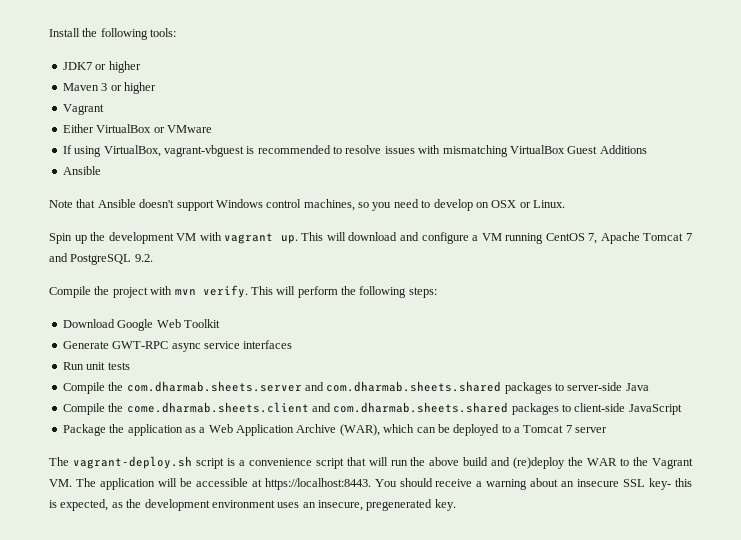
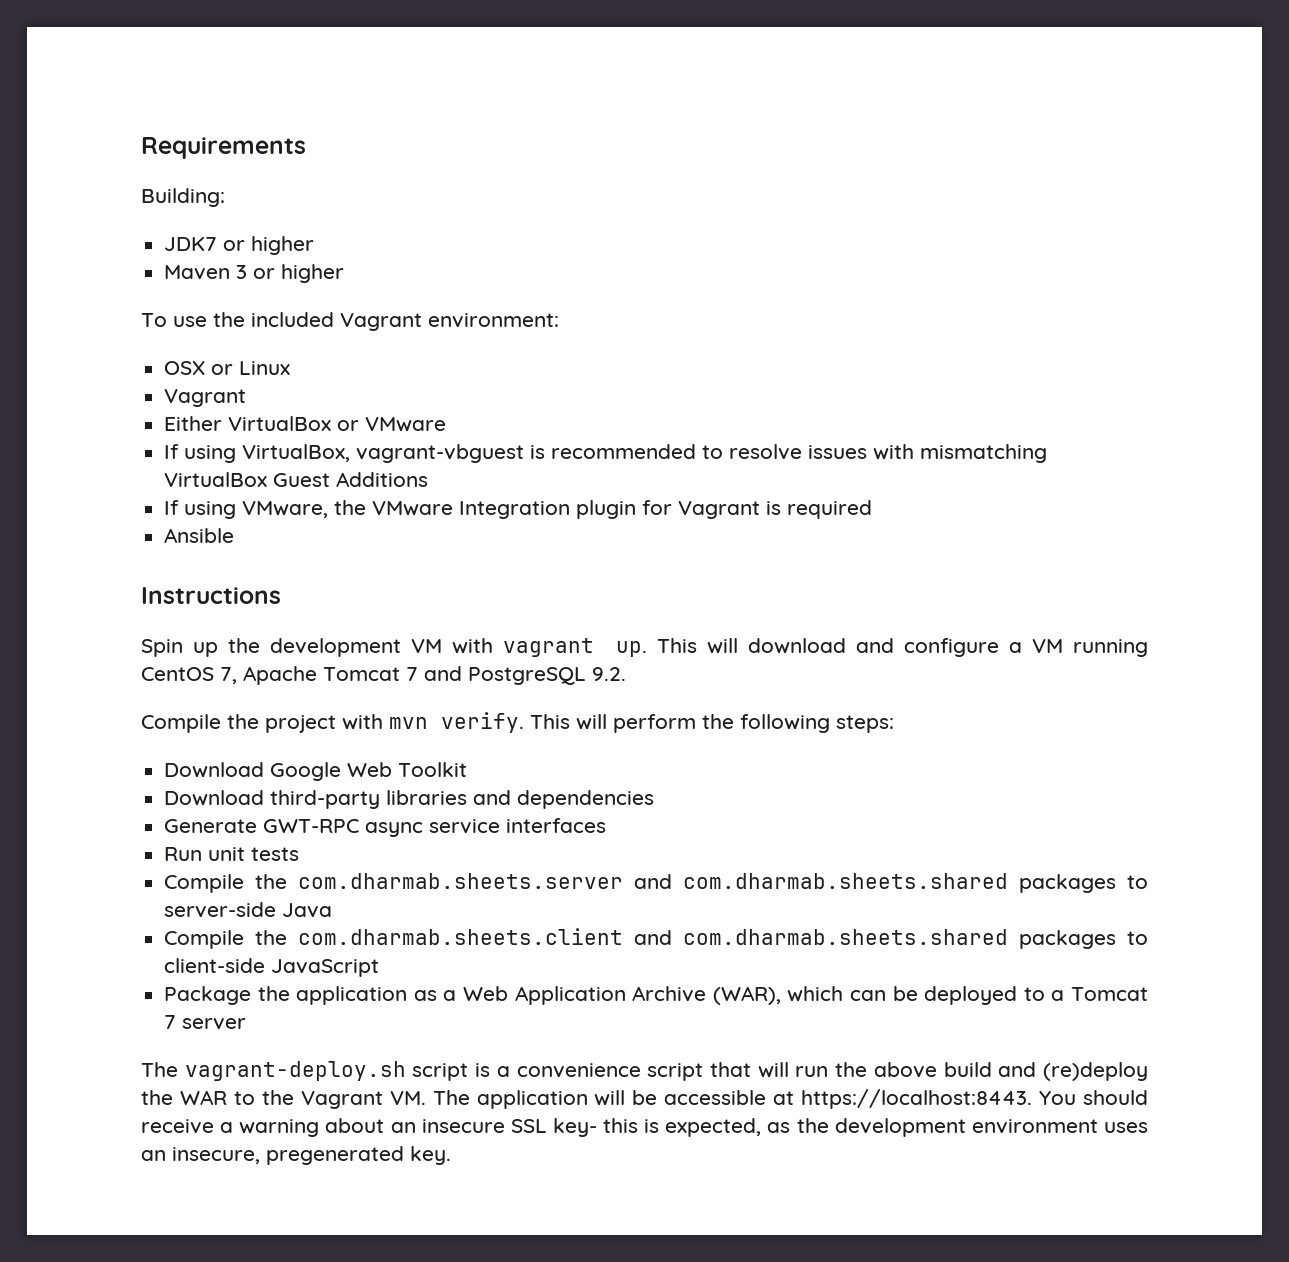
[49,28,177,40] Install the following tools: -> [141,137,306,159] [141,188,225,207] Requirements // Building:
(156, 88) none -> [141,312,559,331] [164,361,291,375] // To use the included Vagrant environment: // OSX or Linux
[62,166,101,175] [49,199,565,211] Ansible // Note that Ansible doesn't support Windows control machines, so you need to develop on OSX or Linux. -> [164,500,873,519] [164,528,235,543] [141,587,281,604] If using VMware, the VMware Integration plugin for Vagrant is required // Ansible // Instructions
(220, 323) none -> [164,790,655,809] // Download third-party libraries and dependencies
[126,402,309,413] come.dharmab.sheets.client -> [298,928,624,945] com.dharmab.sheets.client

